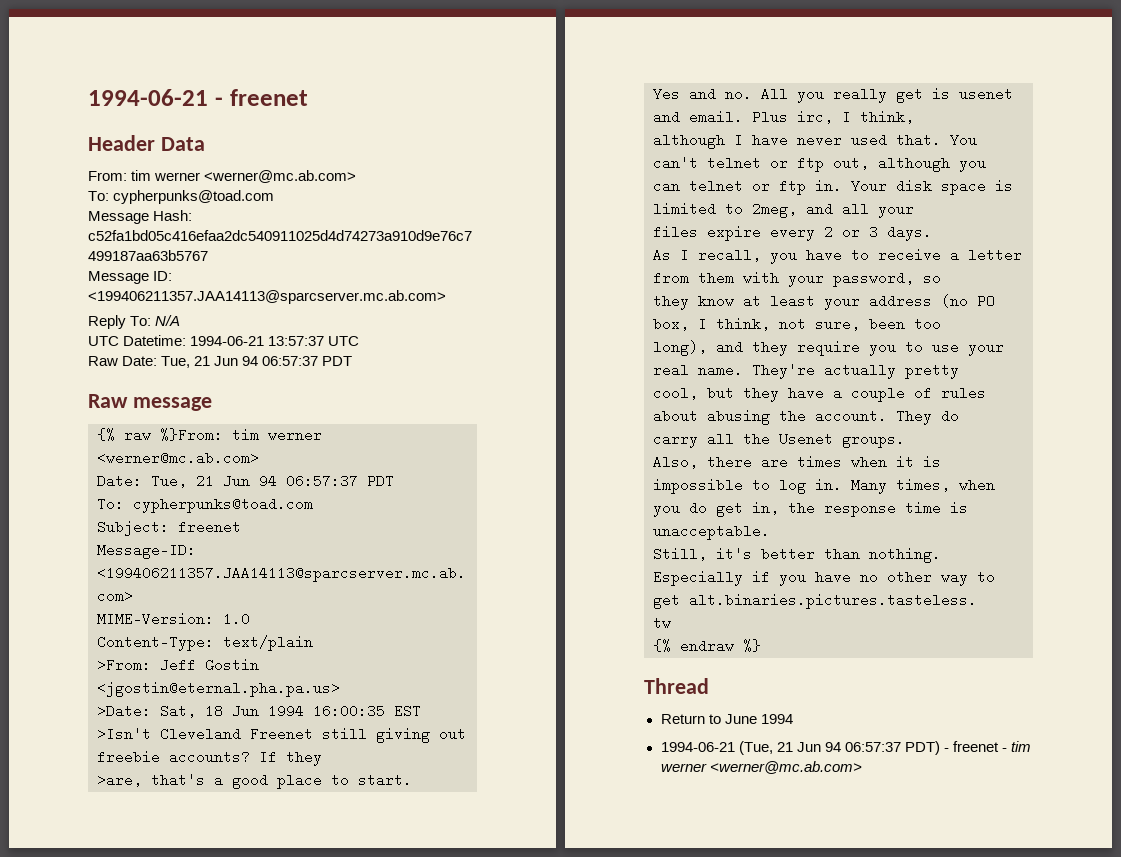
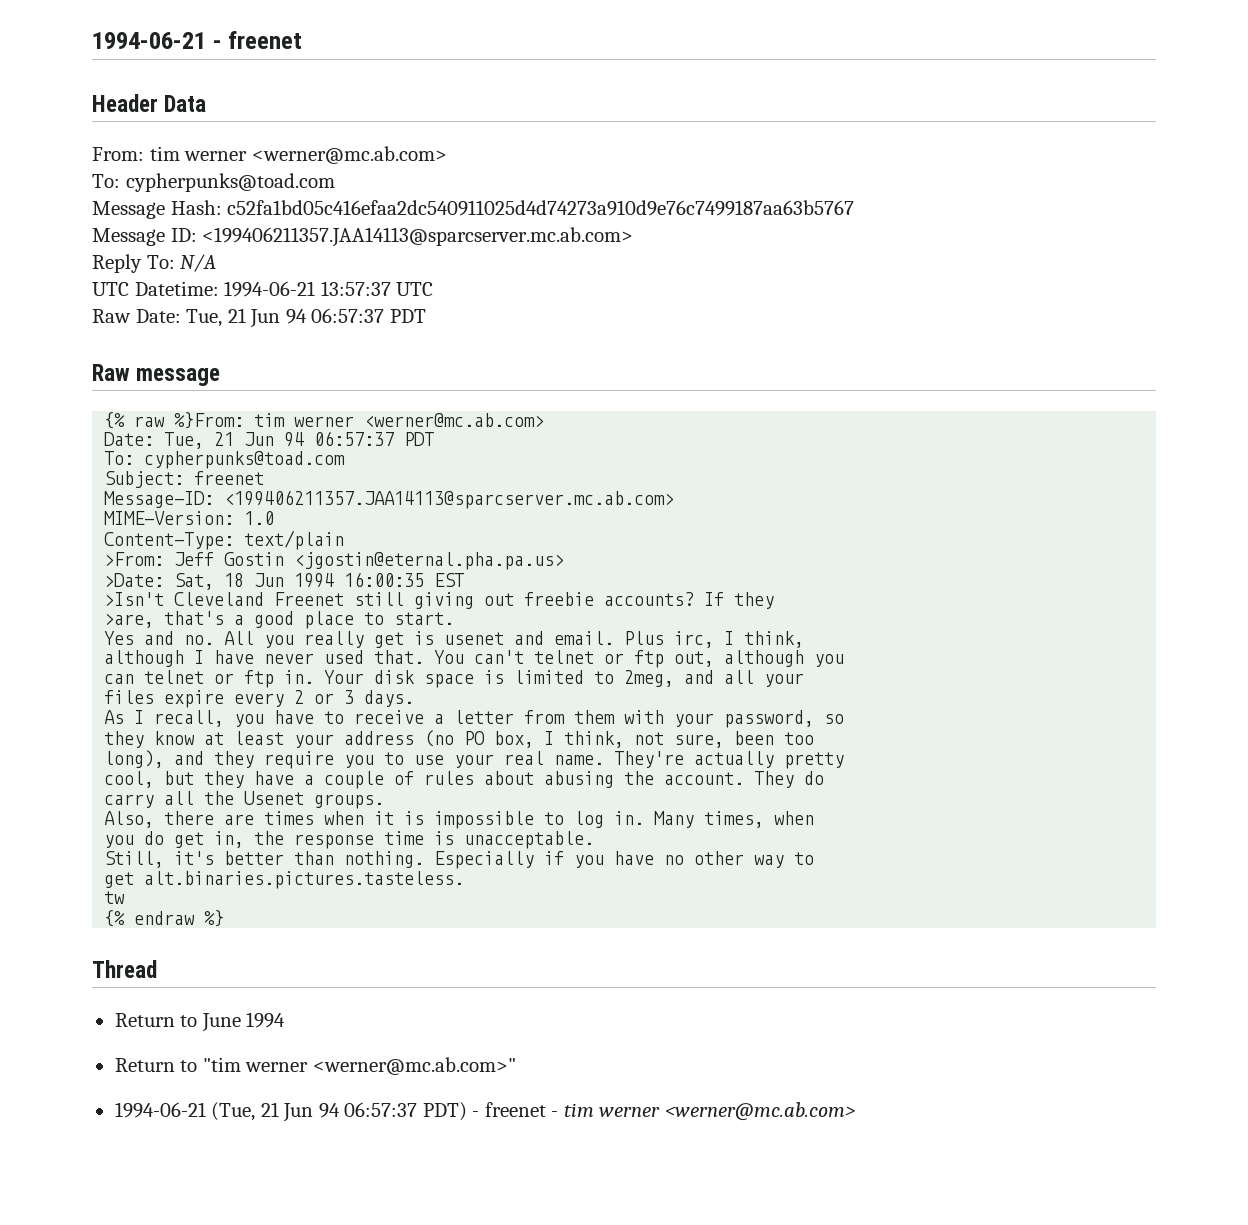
(793, 719) none -> [114,1057,516,1075] // Return to "tim werner <werner@mc.ab.com>"

